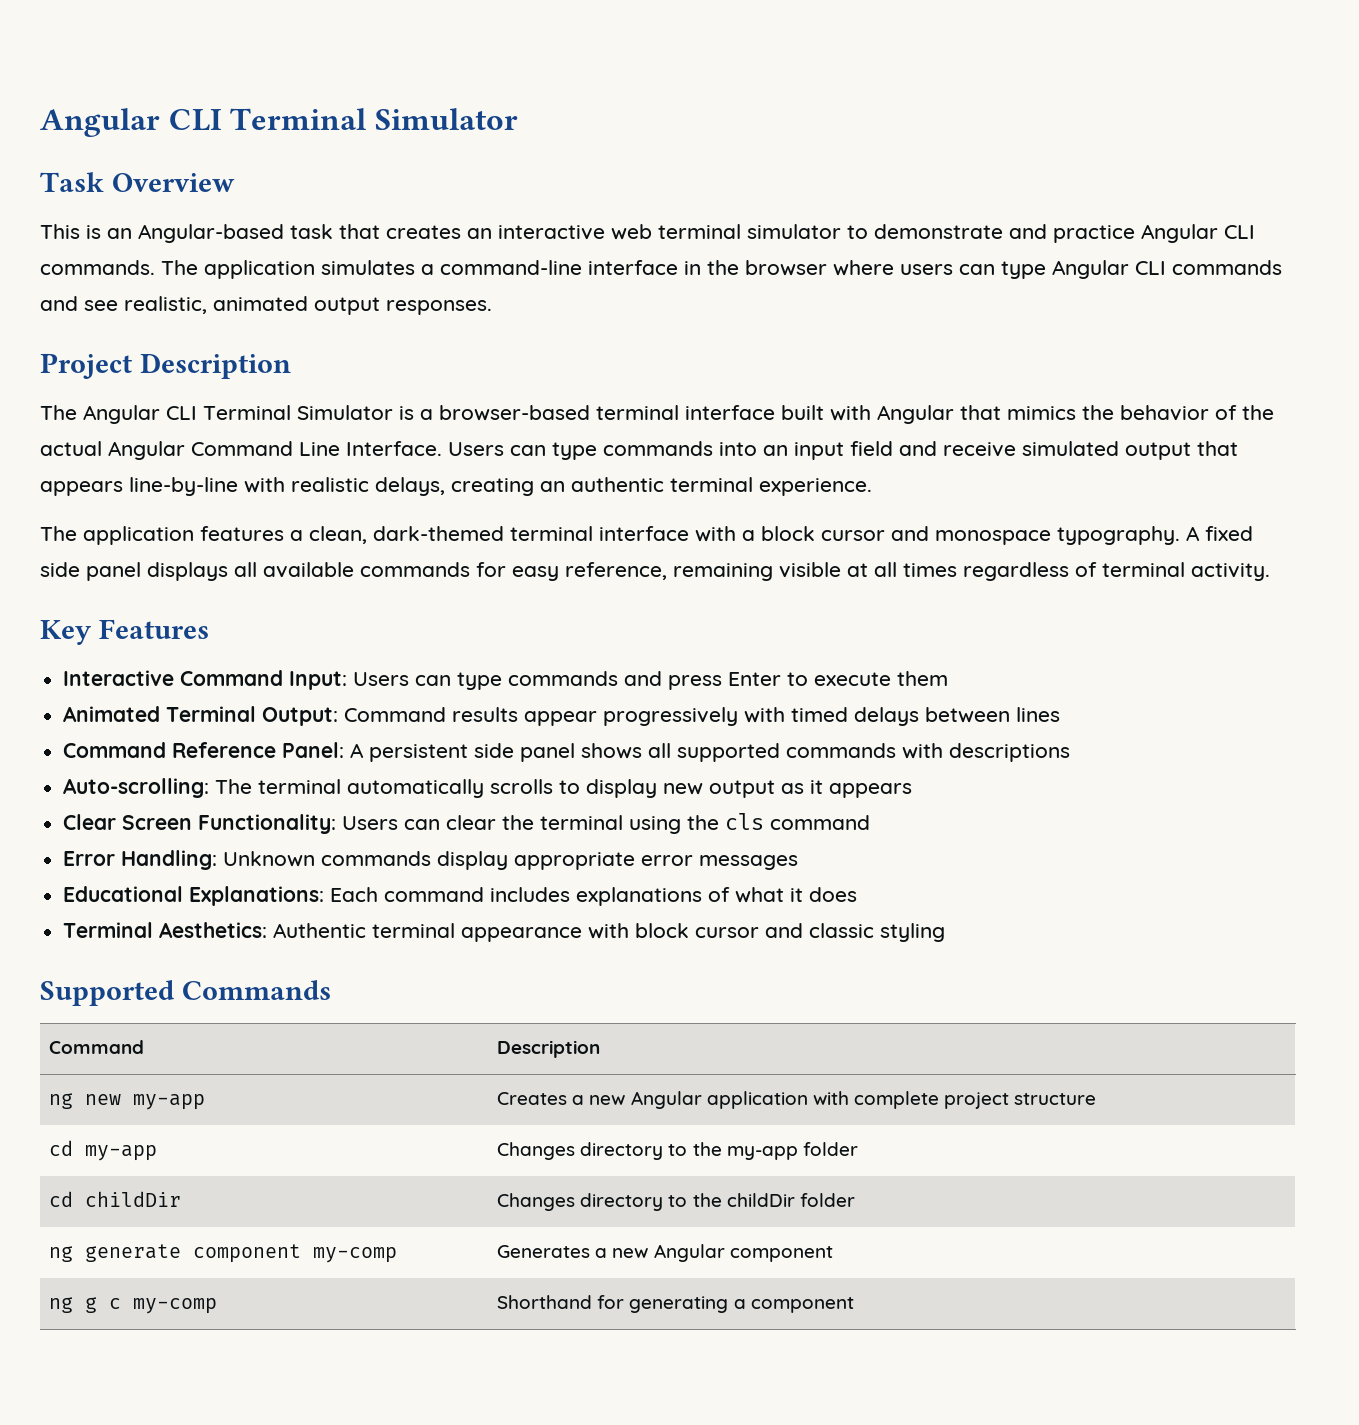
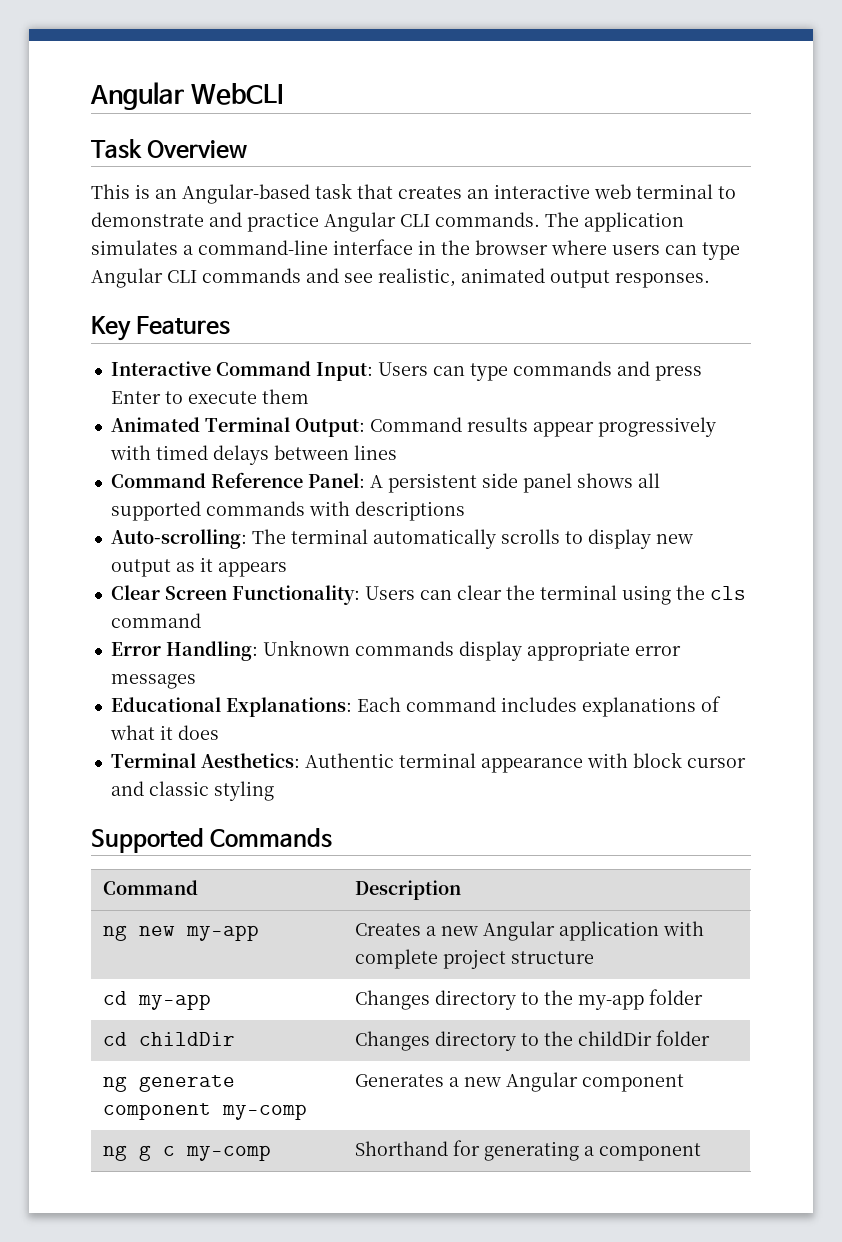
[40,108,518,137] Angular CLI Terminal Simulator -> [90,82,283,110] Angular WebCLI
[747,224,841,239] simulator -> (713, 191) none
[40,353,291,379] [40,405,1274,424] [40,441,1238,460] [40,477,872,496] [40,526,1253,545] [40,562,1270,581] // Project Description // The Angular CLI Terminal Simulator is a browser-based terminal interface built with Angular that mimics the behavior of the actual Angular Command Line Interface. Users can type commands into an input field and receive simulated output that appears line-by-line with realistic delays, creating an authentic terminal experience. // The application features a clean, dark-themed terminal interface with a block cursor and monospace typography. A fixed side panel displays all available commands for easy reference, remaining visible at all times regardless of terminal activity. -> (710, 280) none

